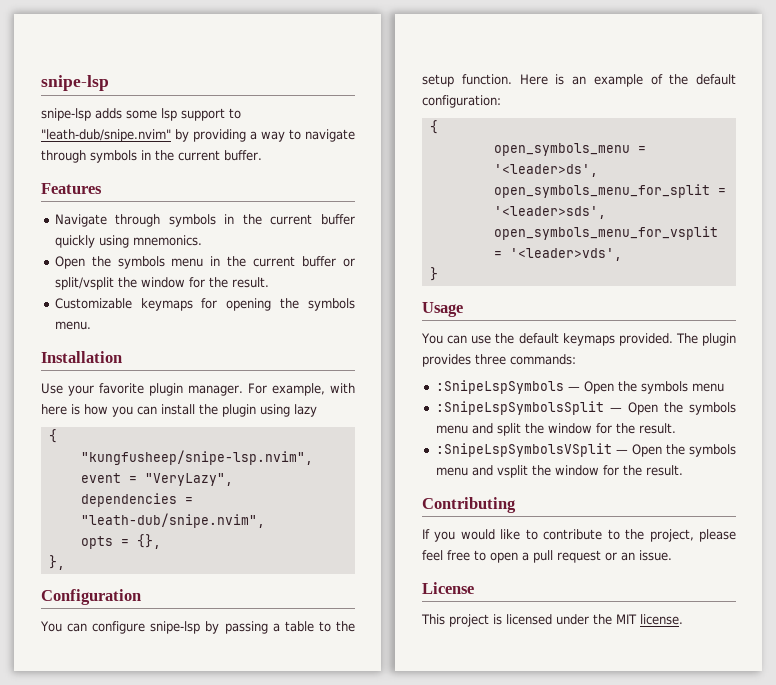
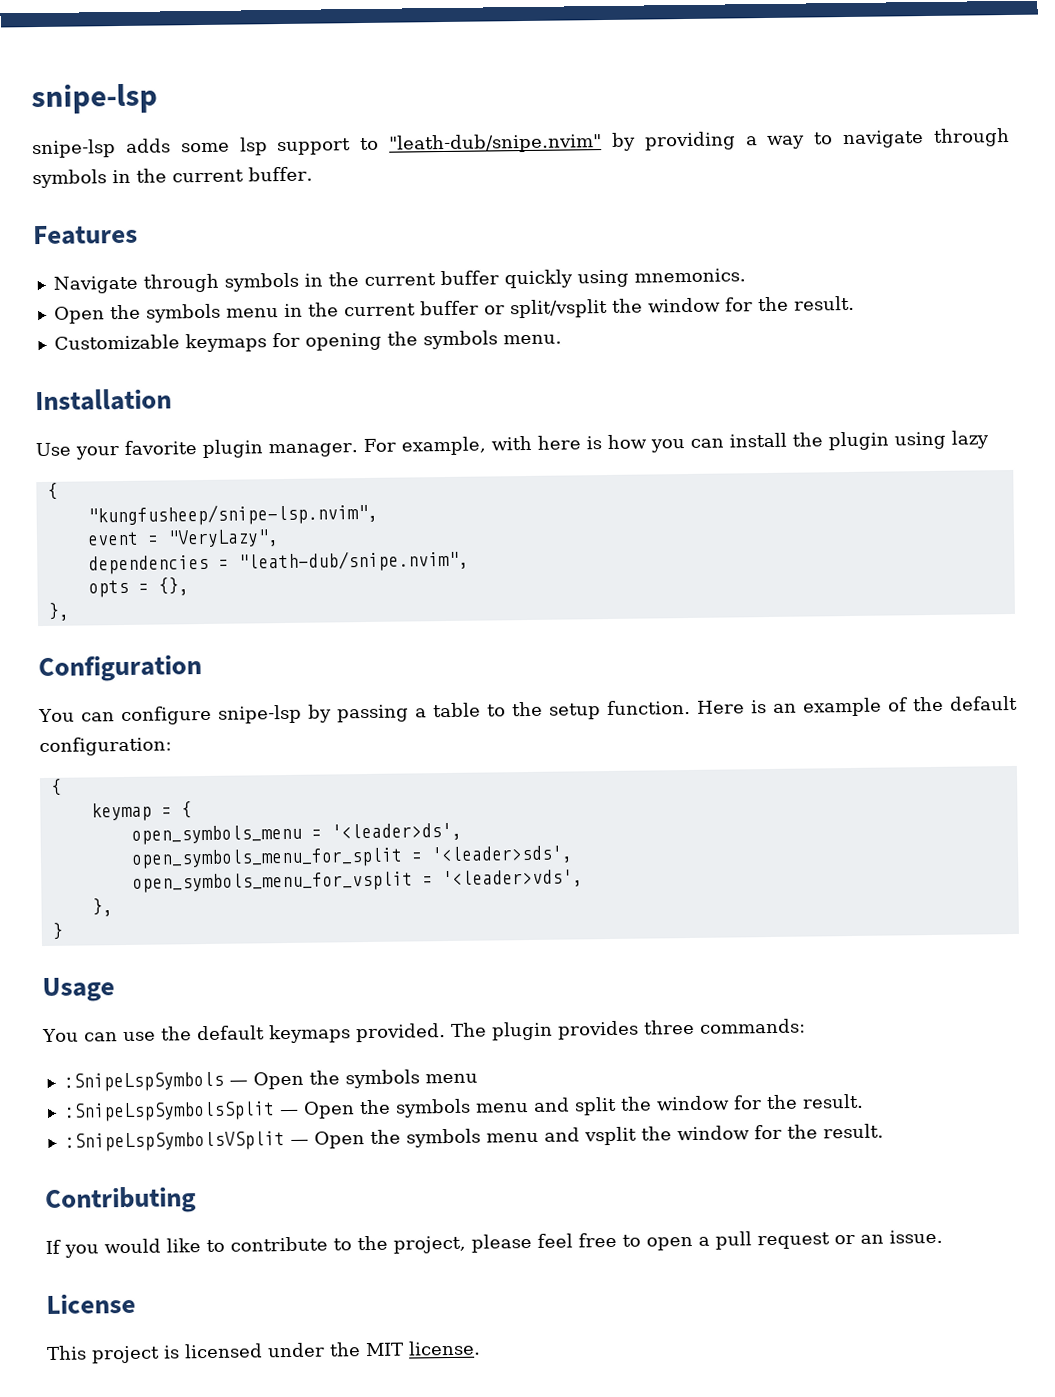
(438, 127) none -> [90,801,192,822] // keymap = {
(622, 254) none -> [91,898,113,917] // },

